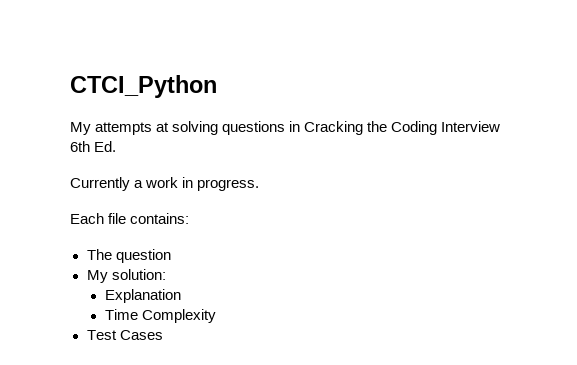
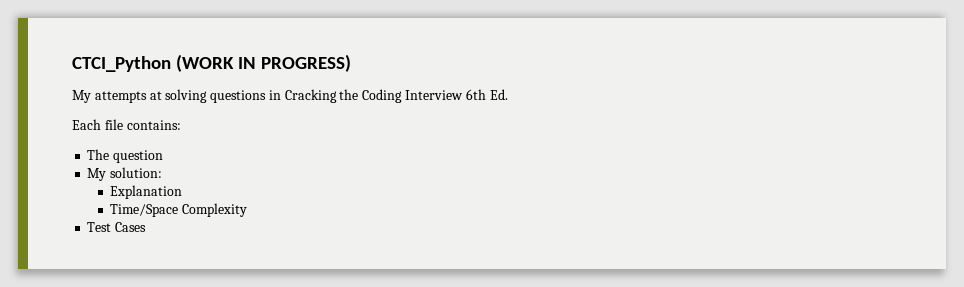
(217, 86) none -> [175,54,351,72] (WORK IN PROGRESS)
[70,177,260,191] // Currently a work in progress. -> (508, 94) none
[104,309,138,320] Time -> [110,204,179,217] Time/Space

